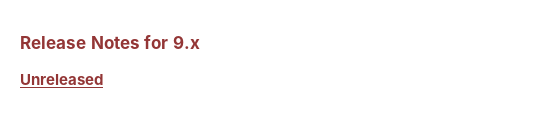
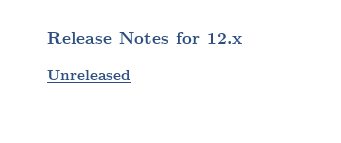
[172,35,200,49] 9.x -> [207,33,242,44] 12.x

